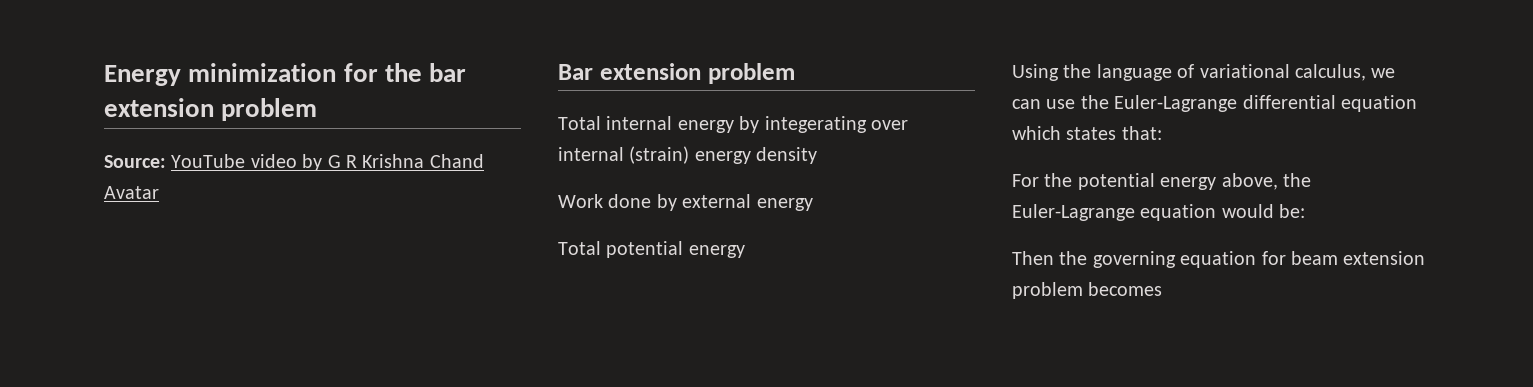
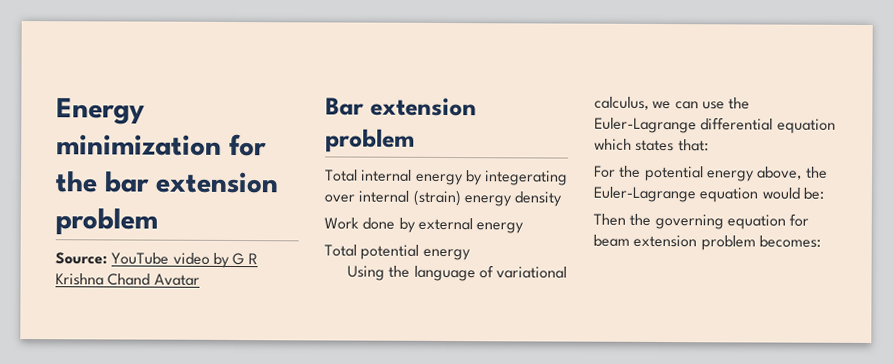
[1088,282,1163,296] becomes -> [758,235,821,248] becomes:

